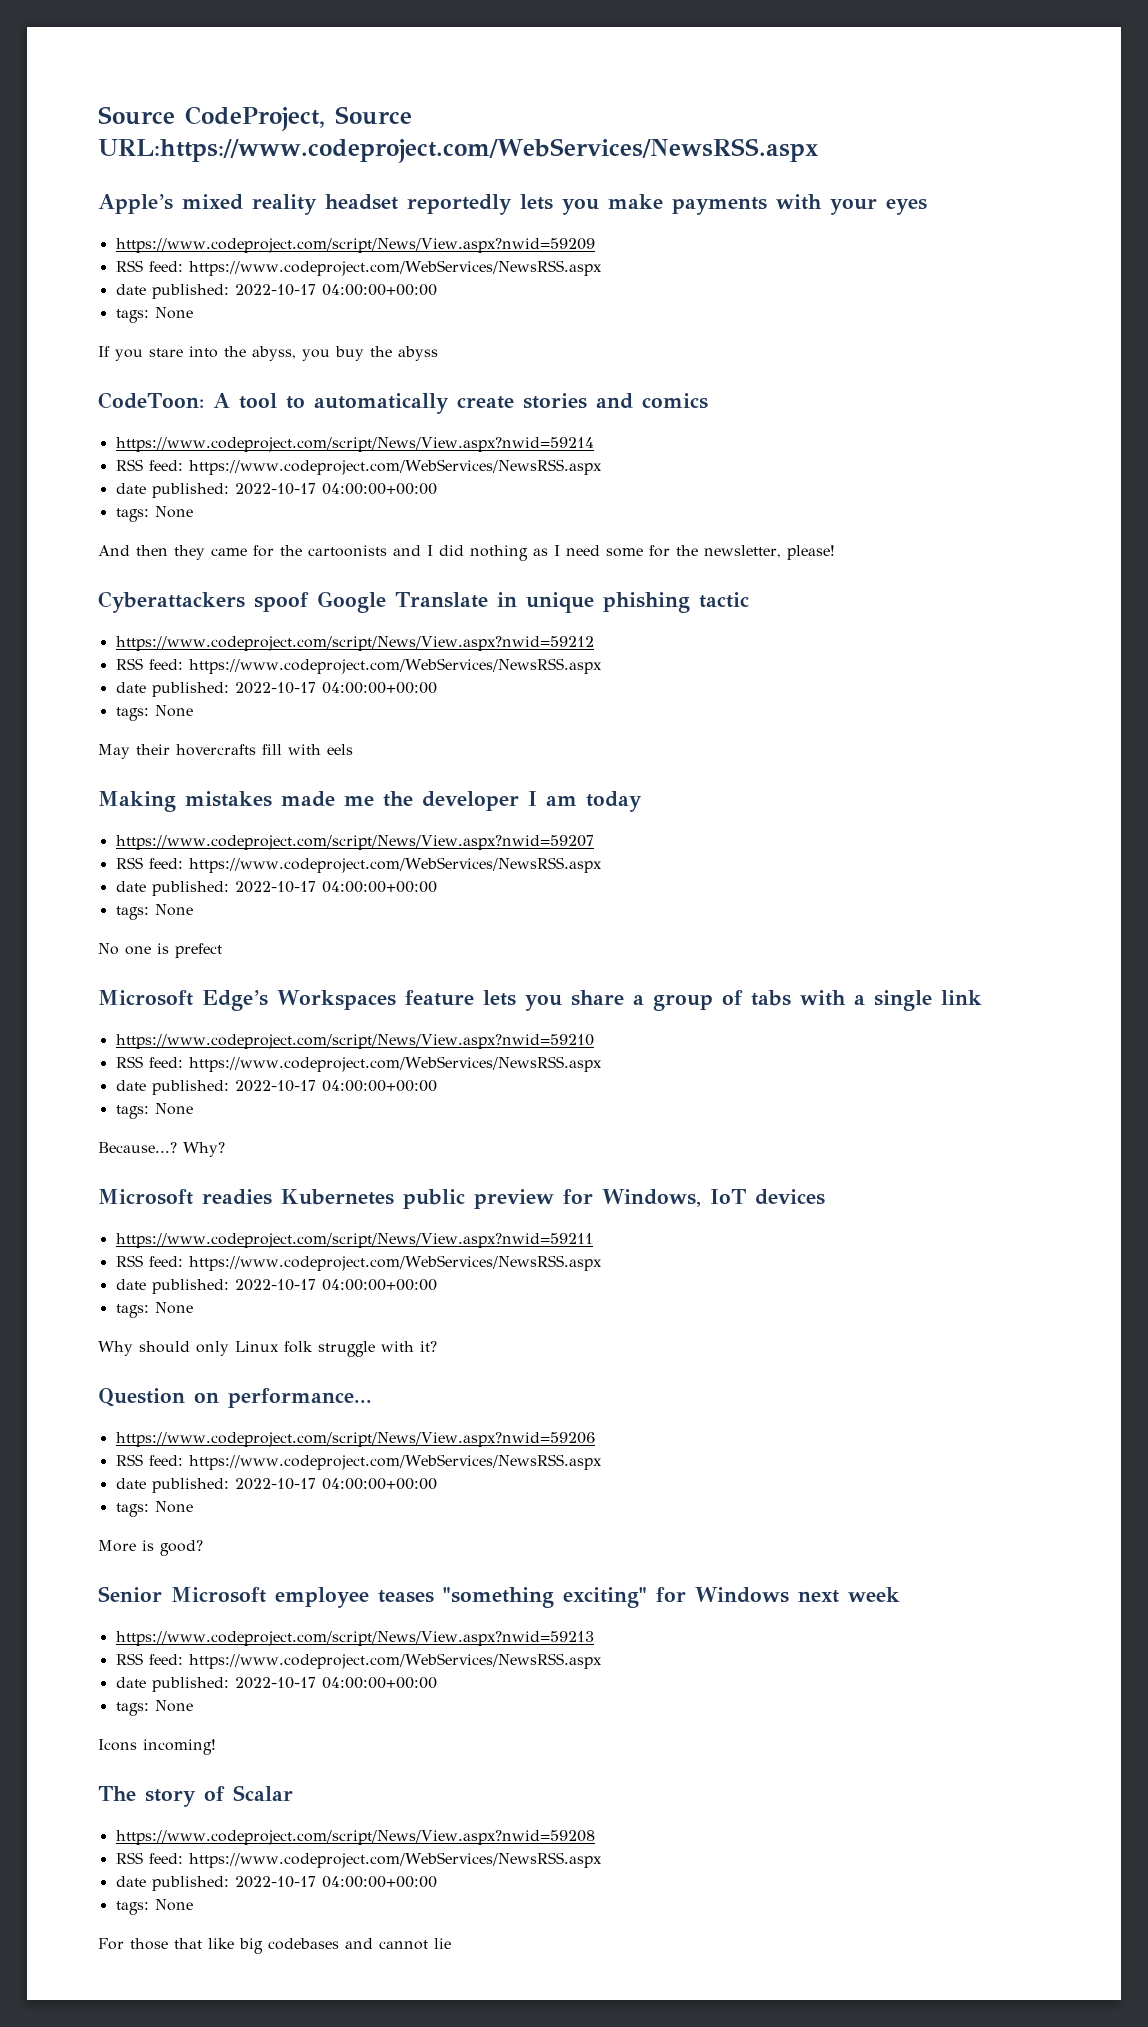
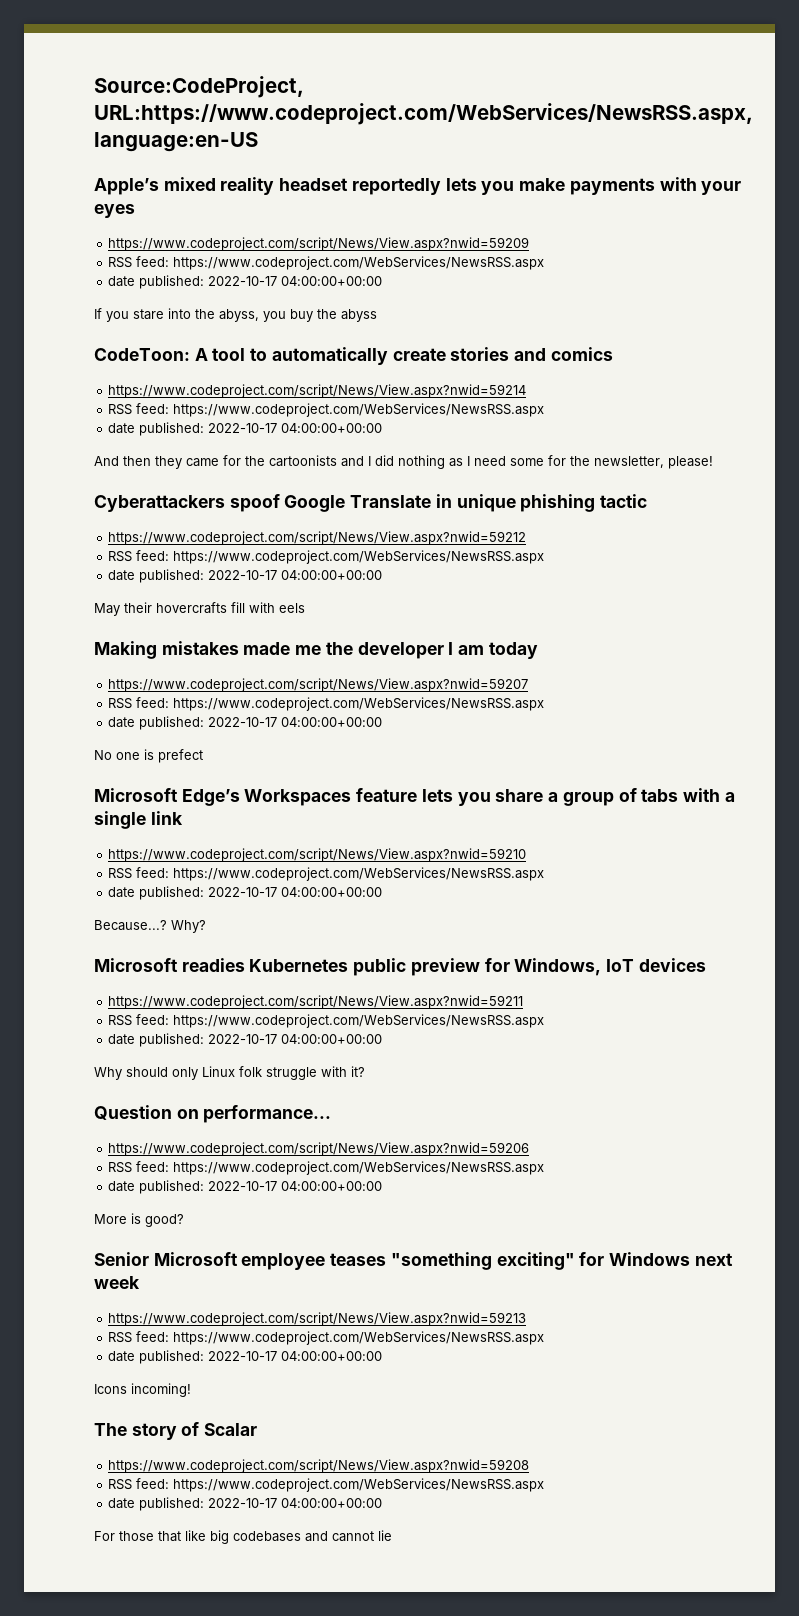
[98,106,412,131] [98,138,818,163] Source CodeProject, Source URL:https://www.codeproject.com/WebServices/NewsRSS.aspx -> [94,76,304,98] [94,103,753,125] [94,132,258,152] Source:CodeProject, URL:https://www.codeproject.com/WebServices/NewsRSS.aspx, language:en-US
[115,307,193,323] // tags: None -> (383, 281) none
[115,506,193,522] // tags: None -> (383, 428) none
[115,705,193,721] // tags: None -> (383, 575) none
[115,904,193,920] // tags: None -> (383, 722) none
[115,1103,193,1119] // tags: None -> (383, 892) none
[115,1302,193,1318] // tags: None -> (383, 1039) none
[115,1501,193,1517] // tags: None -> (383, 1186) none
[115,1700,193,1716] // tags: None -> (383, 1356) none
[115,1899,193,1915] // tags: None -> (383, 1503) none

